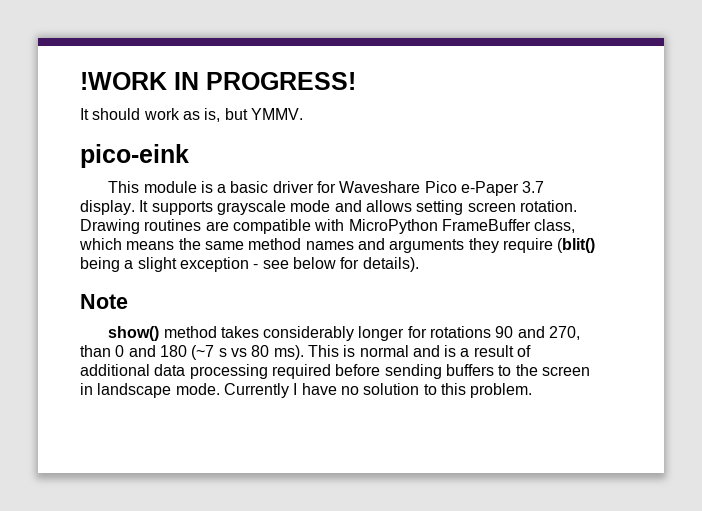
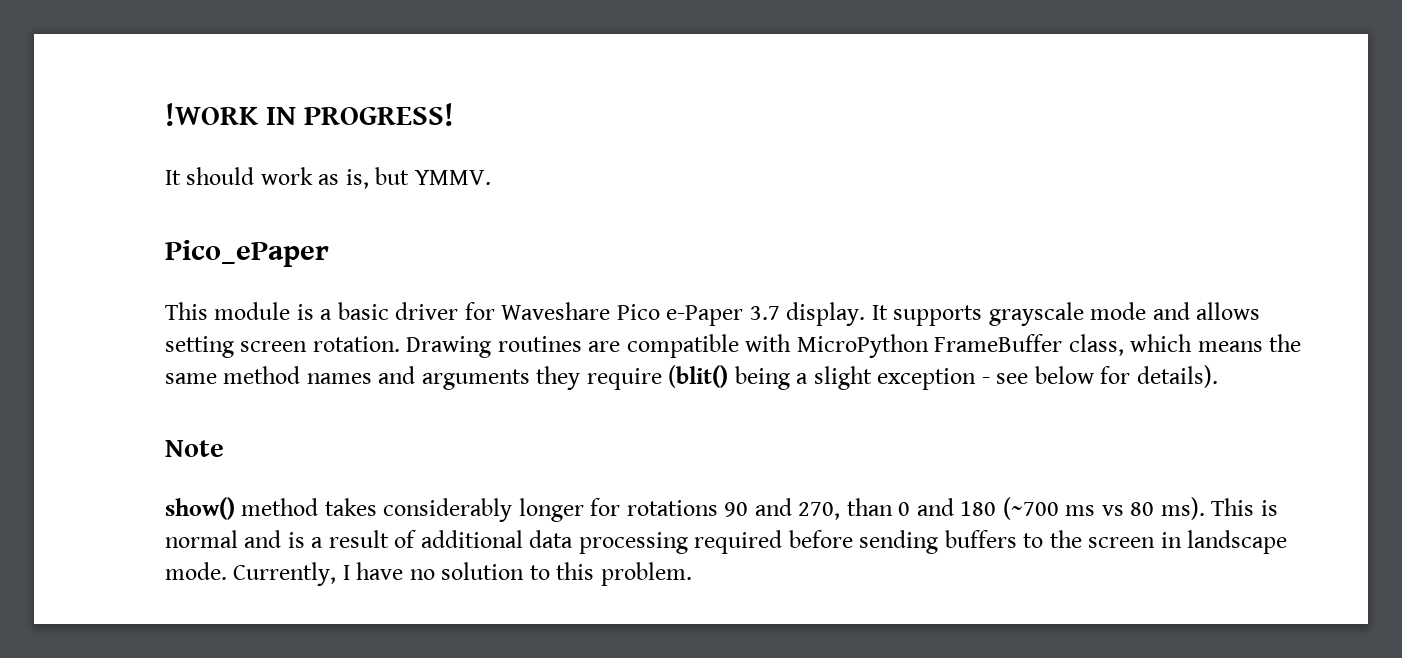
[80,144,189,168] pico-eink -> [165,240,329,267] Pico_ePaper
[191,345,227,360] (~7 s -> [1002,497,1096,520] (~700 ms
[223,383,289,398] Currently -> [233,562,337,586] Currently,

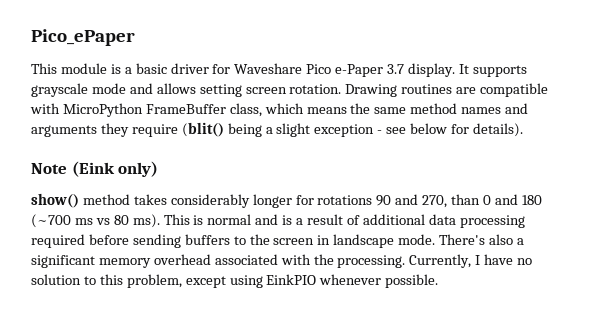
[165,103,455,126] [165,167,491,189] !WORK IN PROGRESS! // It should work as is, but YMMV. // -> (31, 37) none
(224, 448) none -> [71,161,159,177] (Eink only)
(227, 571) none -> [439,234,524,245] [31,254,406,268] There's also a significant memory overhead associated with the processing.
[600,562,692,586] problem. -> [126,274,439,288] problem, except using EinkPIO whenever possible.

